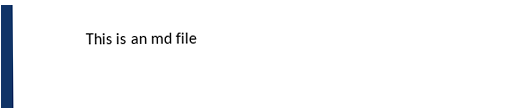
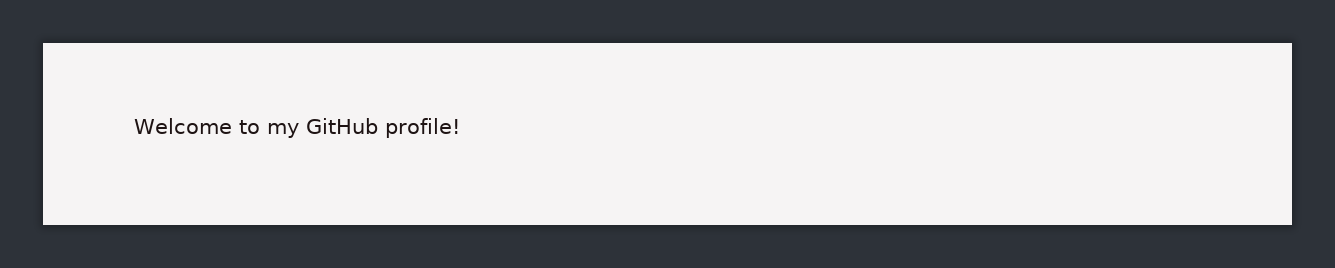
[85,32,198,45] This is an md file -> [134,118,460,138] Welcome to my GitHub profile!

